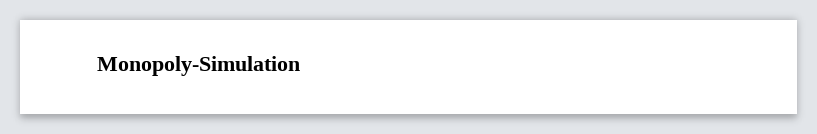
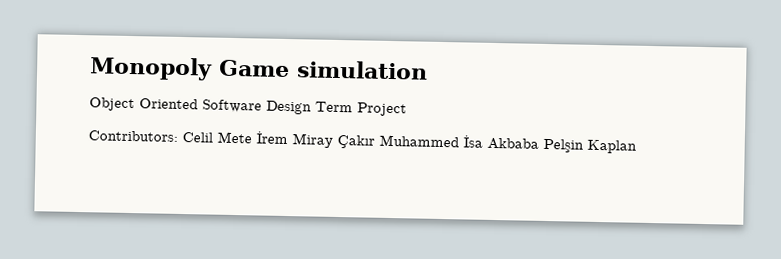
[97,56,300,76] Monopoly-Simulation -> [89,56,428,81] [89,97,407,117] [88,130,637,154] Monopoly Game simulation // Object Oriented Software Design Term Project // Contributors: Celil Mete İrem Miray Çakır Muhammed İsa Akbaba Pelşin Kaplan

